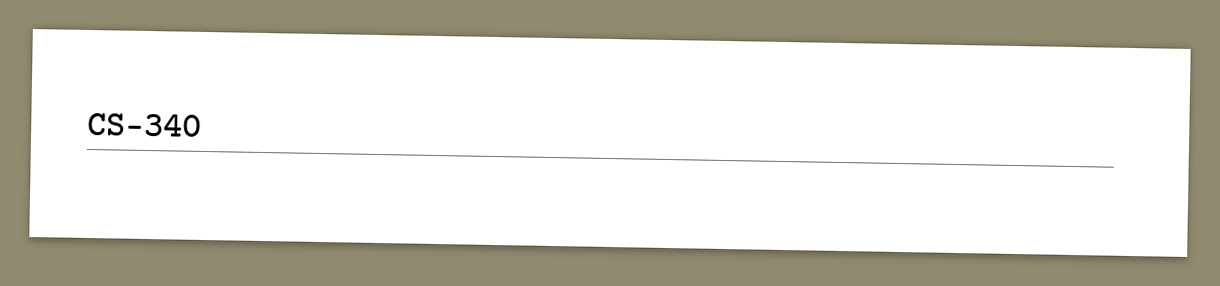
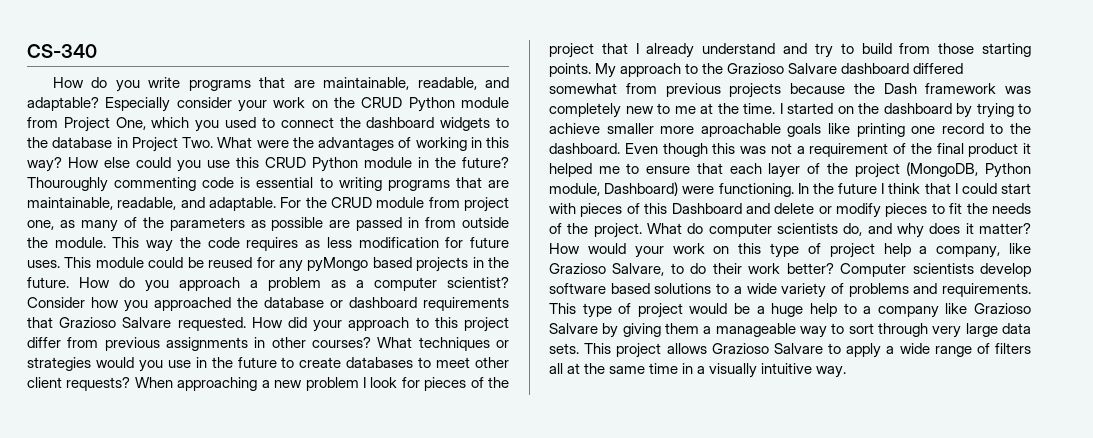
(202, 124) none -> [52,77,510,92] [27,97,509,112] [27,117,509,132] [27,137,509,152] [27,157,509,172] [27,177,509,192] [27,197,509,212] [27,217,510,232] [27,237,510,252] [27,257,510,272] [27,277,509,292] [27,297,509,312] [27,317,509,332] [27,337,509,351] [27,357,510,372] [27,377,510,391] [549,43,1031,58] [549,63,964,78] [549,83,1031,98] [549,103,1031,118] [549,123,1031,137] [549,143,1031,157] [549,162,1031,178] [549,182,1031,197] [549,203,1031,218] [549,223,1031,238] [549,243,1031,258] [549,263,1031,277] [549,283,1031,298] [549,303,1032,318] [549,323,1031,338] [549,343,1031,358] [549,363,847,378] // How do you write programs that are maintainable, readable, and adaptable? Especially consider your work on the CRUD Python module from Project One, which you used to connect the dashboard widgets to the database in Project Two. What were the advantages of working in this way? How else could you use this CRUD Python module in the future? Thouroughly commenting code is essential to writing programs that are maintainable, readable, and adaptable. For the CRUD module from project one, as many of the parameters as possible are passed in from outside the module. This way the code requires as less modification for future uses. This module could be reused for any pyMongo based projects in the future. How do you approach a problem as a computer scientist? Consider how you approached the database or dashboard requirements that Grazioso Salvare requested. How did your approach to this project differ from previous assignments in other courses? What techniques or strategies would you use in the future to create databases to meet other client requests? When approaching a new problem I look for pieces of the project that I already understand and try to build from those starting points. My approach to the Grazioso Salvare dashboard differed somewhat from previous projects because the Dash framework was completely new to me at the time. I started on the dashboard by trying to achieve smaller more aproachable goals like printing one record to the dashboard. Even though this was not a requirement of the final product it helped me to ensure that each layer of the project (MongoDB, Python module, Dashboard) were functioning. In the future I think that I could start with pieces of this Dashboard and delete or modify pieces to fit the needs of the project. What do computer scientists do, and why does it matter? How would your work on this type of project help a company, like Grazioso Salvare, to do their work better? Computer scientists develop software based solutions to a wide variety of problems and requirements. This type of project would be a huge help to a company like Grazioso Salvare by giving them a manageable way to sort through very large data sets. This project allows Grazioso Salvare to apply a wide range of filters all at the same time in a visually intuitive way.

